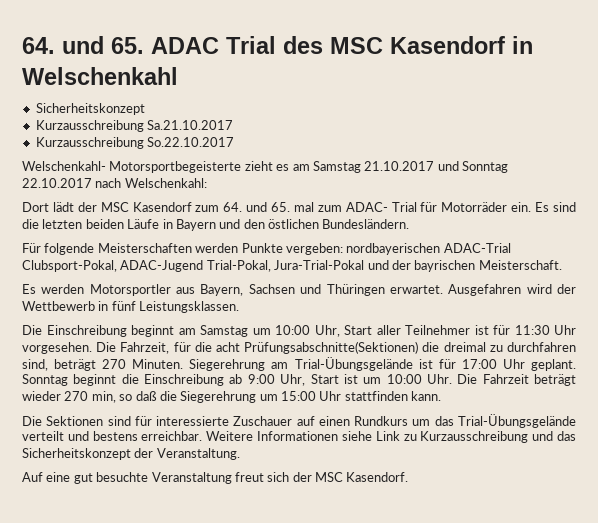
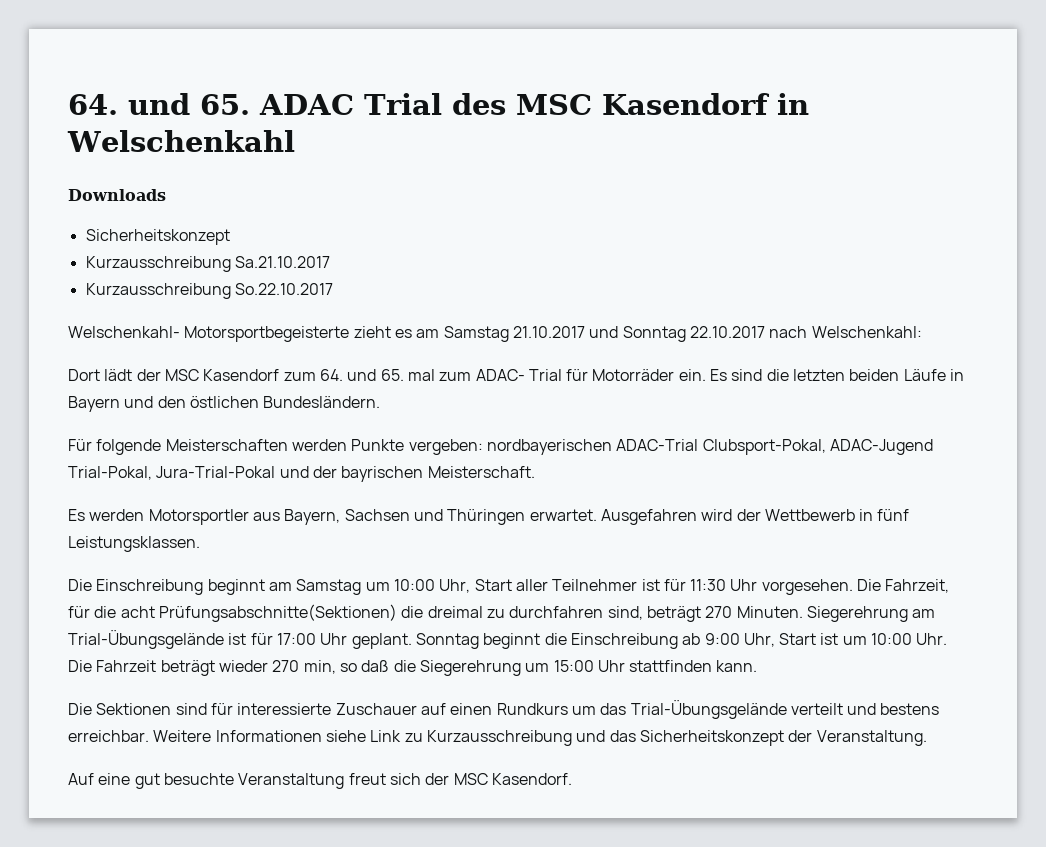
(178, 76) none -> [68,189,166,201] // Downloads

